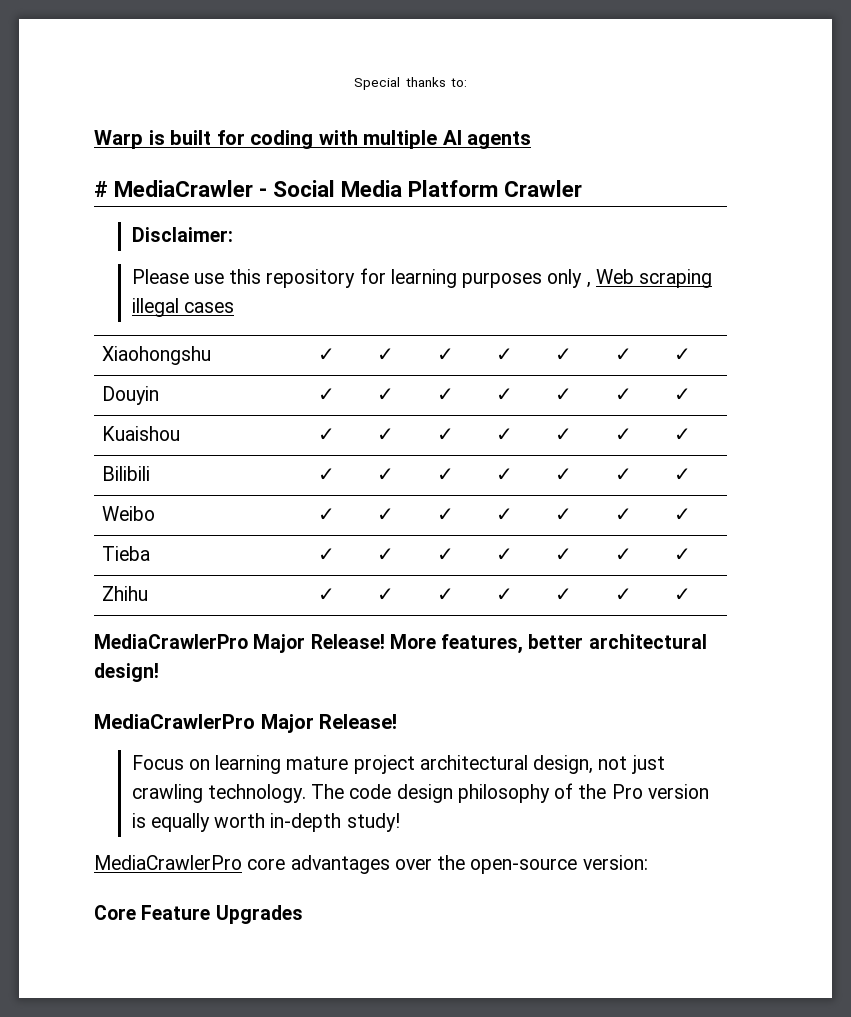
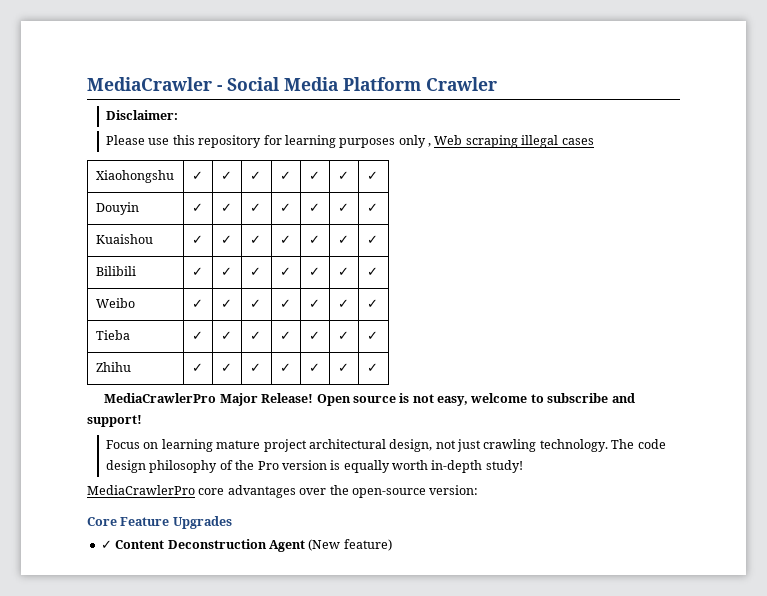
[354,77,467,90] [94,130,532,149] [94,181,108,197] Special thanks to: // Warp is built for coding with multiple AI agents // # -> (87, 84) none
[389,634,707,654] [94,663,159,682] [94,714,398,733] More features, better architectural design! // MediaCrawlerPro Major Release! -> [316,393,635,406] [87,415,142,427] Open source is not easy, welcome to subscribe and support!
(303, 914) none -> [100,539,392,552] // ✓ Content Deconstruction Agent (New feature)

